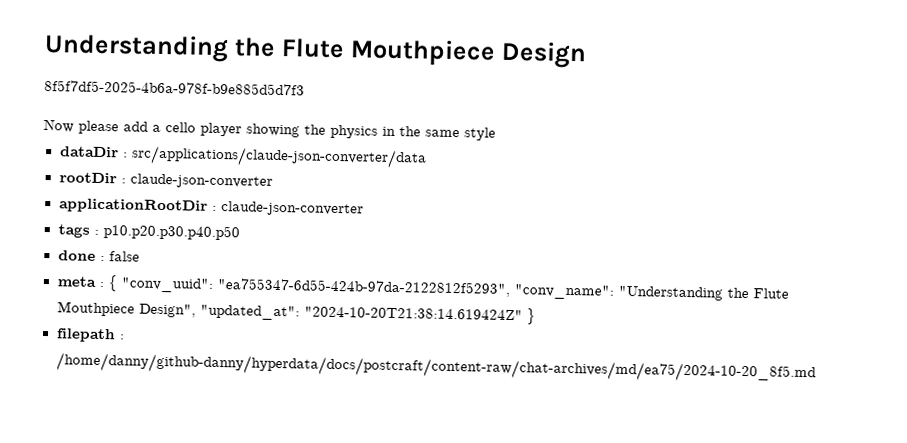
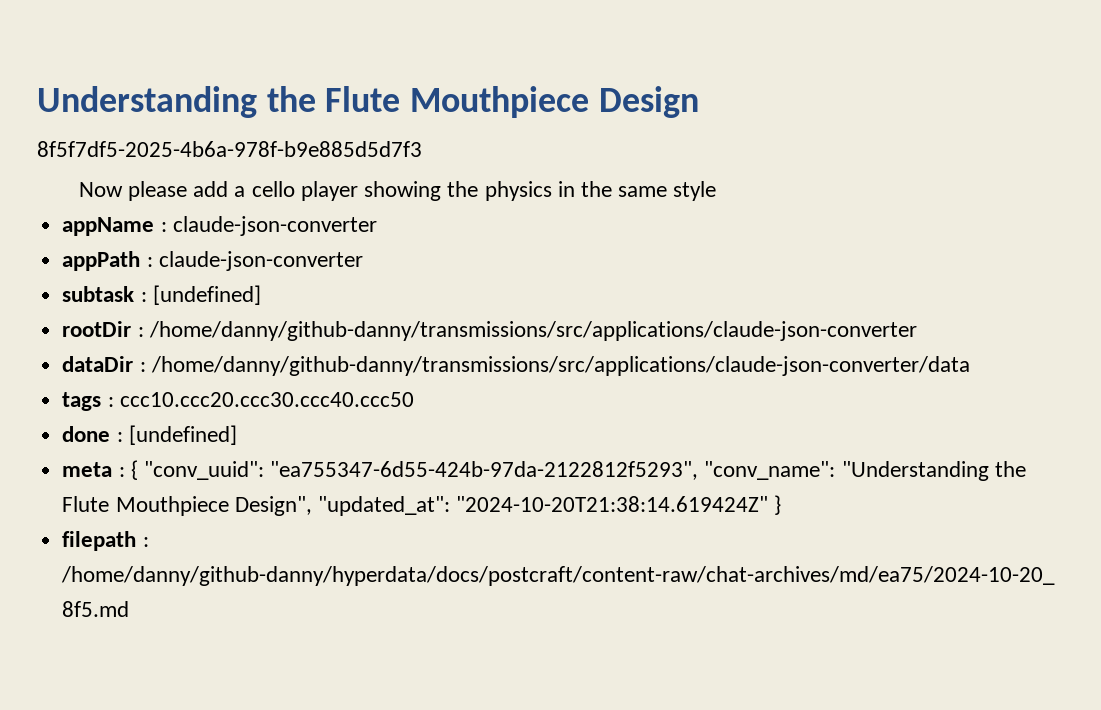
[59,145,427,169] [58,172,273,189] [58,198,364,217] dataDir : src/applications/claude-json-converter/data // rootDir : claude-json-converter // applicationRootDir : claude-json-converter -> [62,216,377,236] [62,251,363,271] [62,285,261,305] [62,321,917,341] [62,356,970,376] appName : claude-json-converter // appPath : claude-json-converter // subtask : [undefined] // rootDir : /home/danny/github-danny/transmissions/src/applications/claude-json-converter // dataDir : /home/danny/github-danny/transmissions/src/applications/claude-json-converter/data
[102,224,240,241] p10.p20.p30.p40.p50 -> [119,392,414,407] ccc10.ccc20.ccc30.ccc40.ccc50
[108,251,140,262] false -> [128,425,237,445] [undefined]

